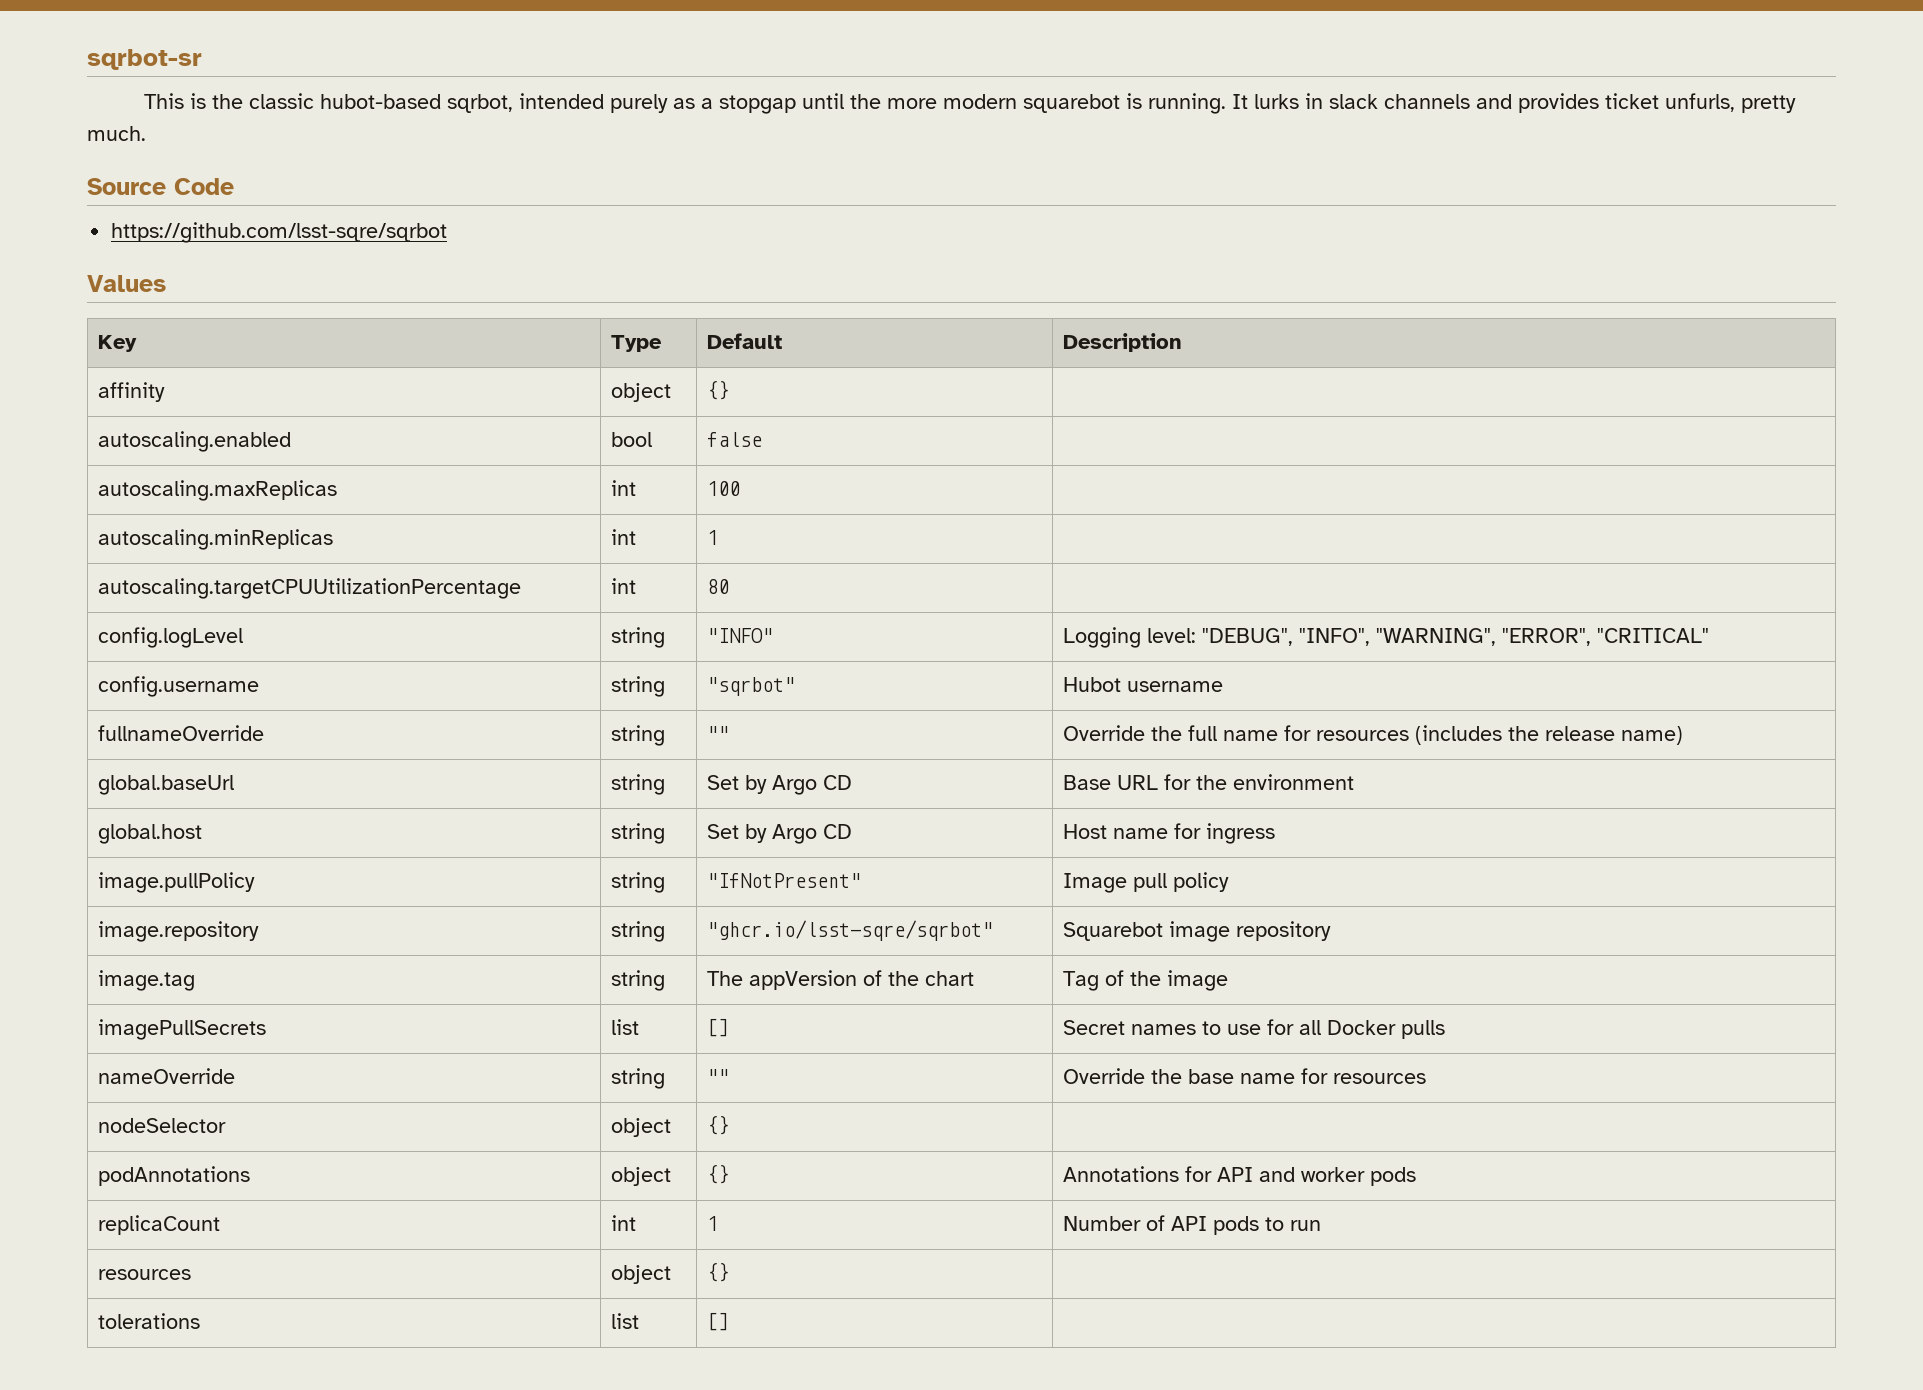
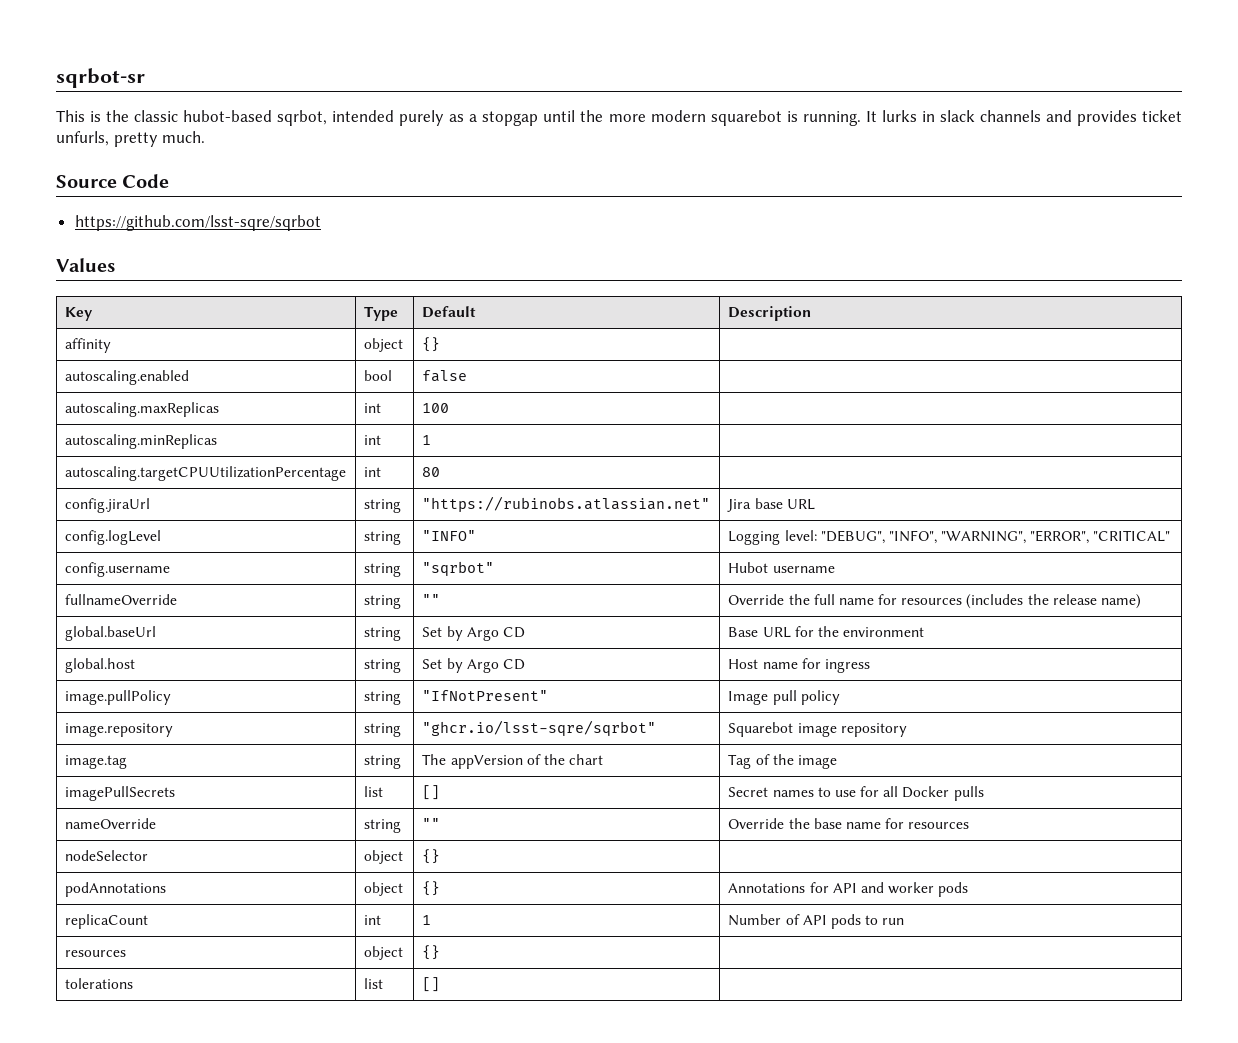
(729, 586) none -> [65,498,151,513] [364,499,402,513] [422,496,711,512] [727,498,815,512] // config.jiraUrl | string | "https://rubinobs.atlassian.net" | Jira base URL

